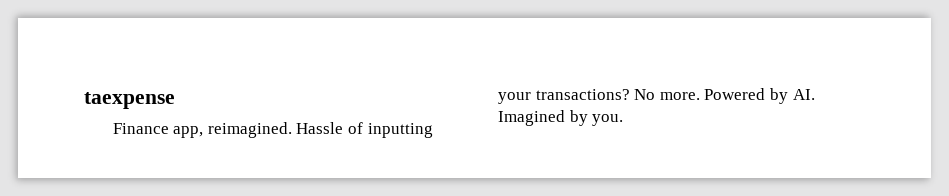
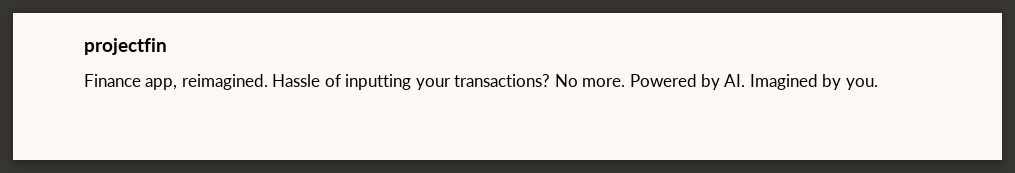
[84,92,175,109] taexpense -> [84,38,167,55] projectfin

